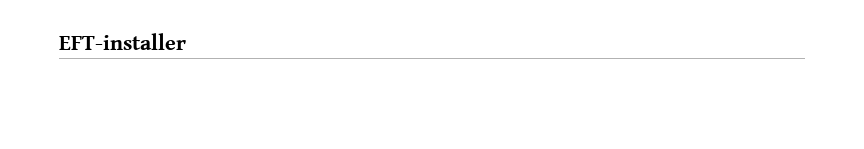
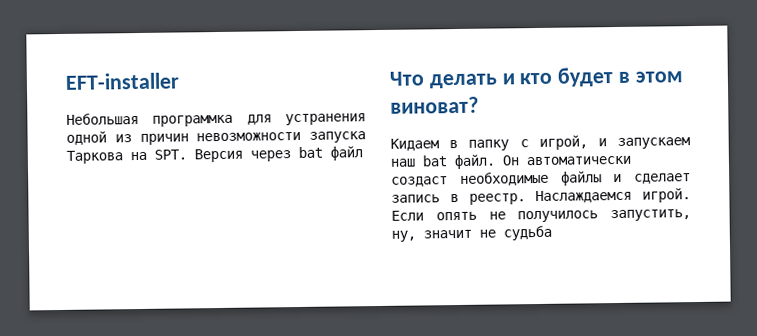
(186, 41) none -> [66,113,366,127] [66,131,366,145] [66,146,363,164] [389,67,683,89] [390,96,479,114] [390,135,691,151] [390,154,631,170] [391,171,691,187] [391,188,691,205] [391,209,691,223] [391,225,552,242] // Небольшая программка для устранения одной из причин невозможности запуска Таркова на SPT. Версия через bat файл // Что делать и кто будет в этом виноват? // Кидаем в папку с игрой, и запускаем наш bat файл. Он автоматически создаст необходимые файлы и сделает запись в реестр. Наслаждаемся игрой. Если опять не получилось запустить, ну, значит не судьба

